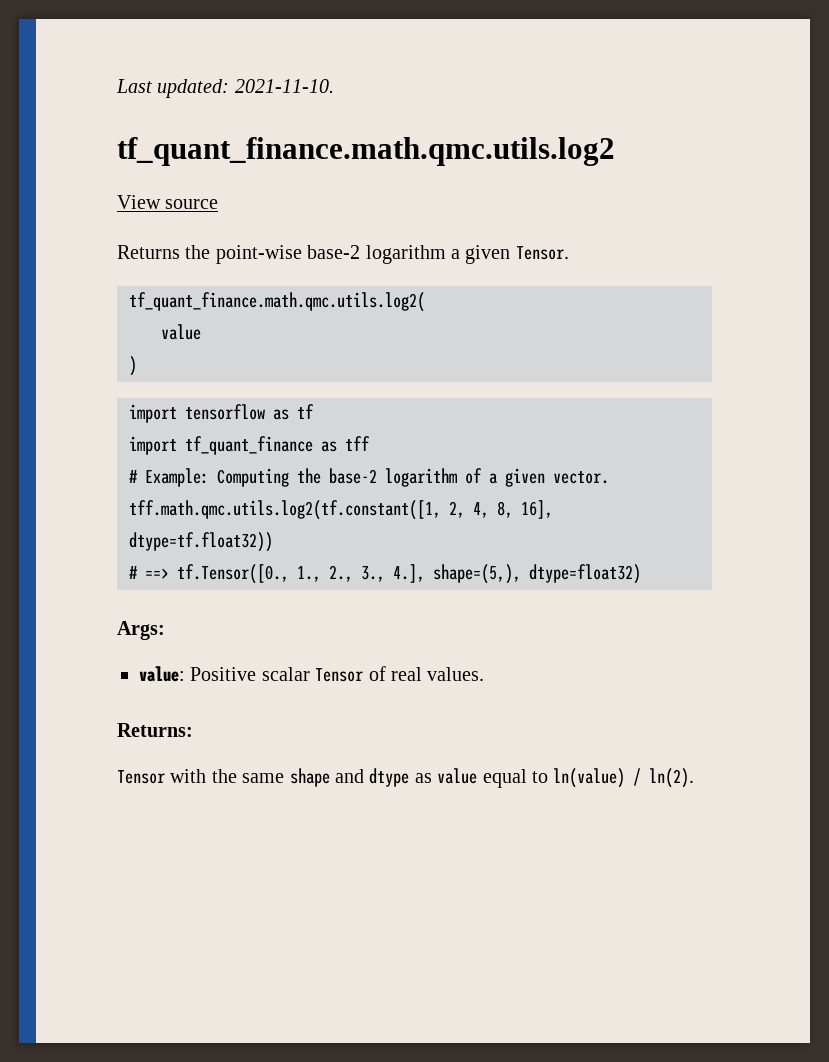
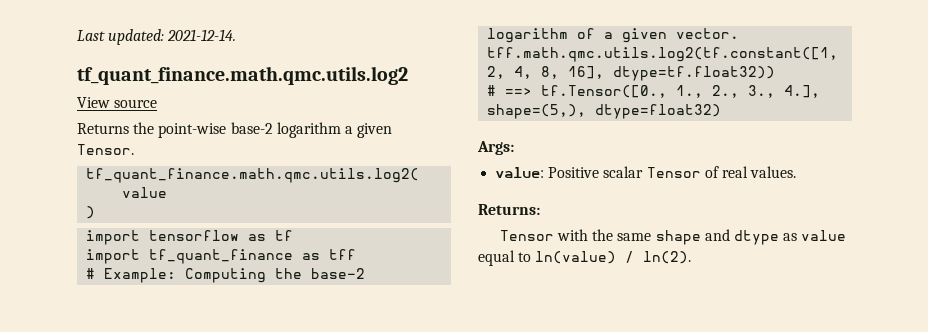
[234,79,334,93] 2021-11-10. -> [167,29,237,41] 2021-12-14.

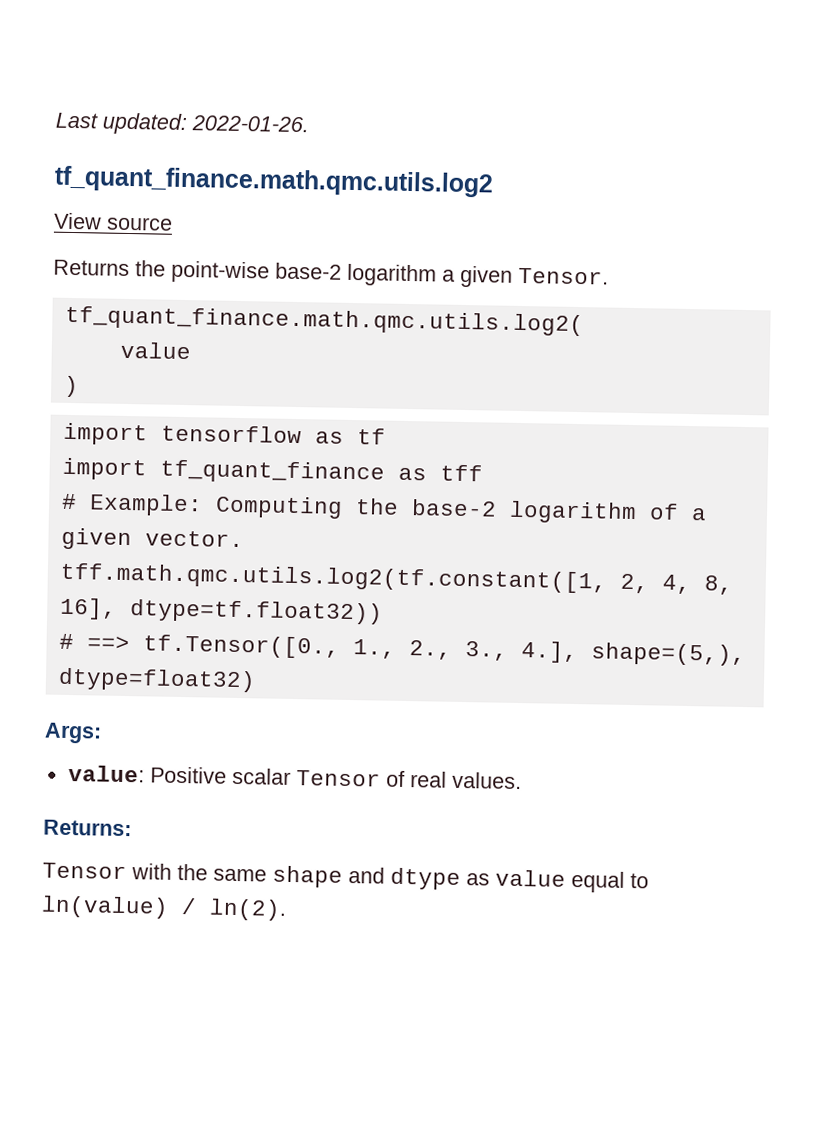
[167,29,237,41] 2021-12-14. -> [191,115,310,133] 2022-01-26.

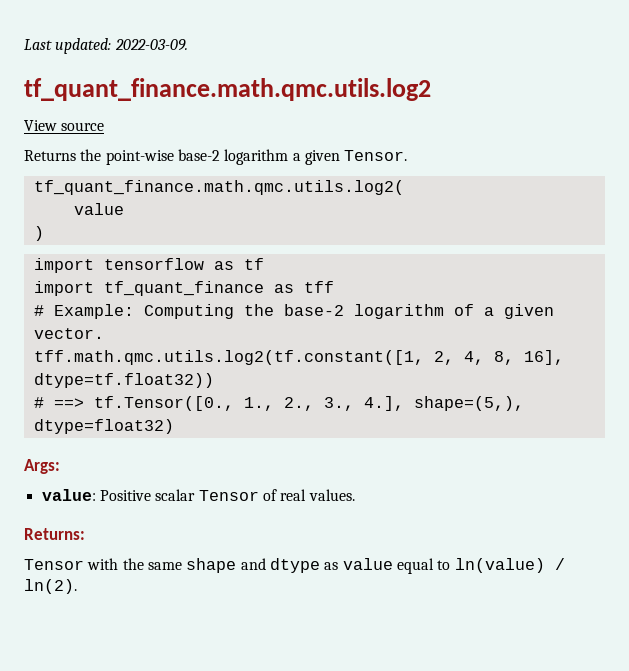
[191,115,310,133] 2022-01-26. -> [114,39,188,51] 2022-03-09.

